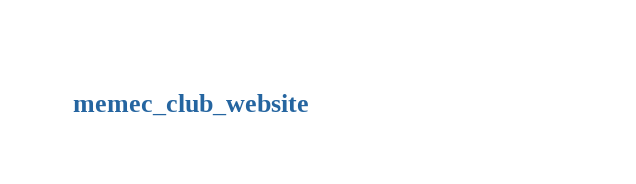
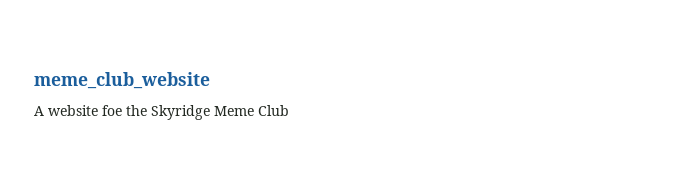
[73,94,309,116] memec_club_website -> [34,72,210,89] [34,105,289,120] meme_club_website // A website foe the Skyridge Meme Club

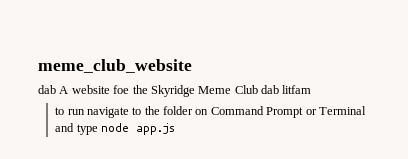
(210, 80) none -> [38,85,56,94] dab
(289, 110) none -> [261,85,312,94] [55,106,366,118] [55,123,175,135] dab litfam // to run navigate to the folder on Command Prompt or Terminal and type node app.js

